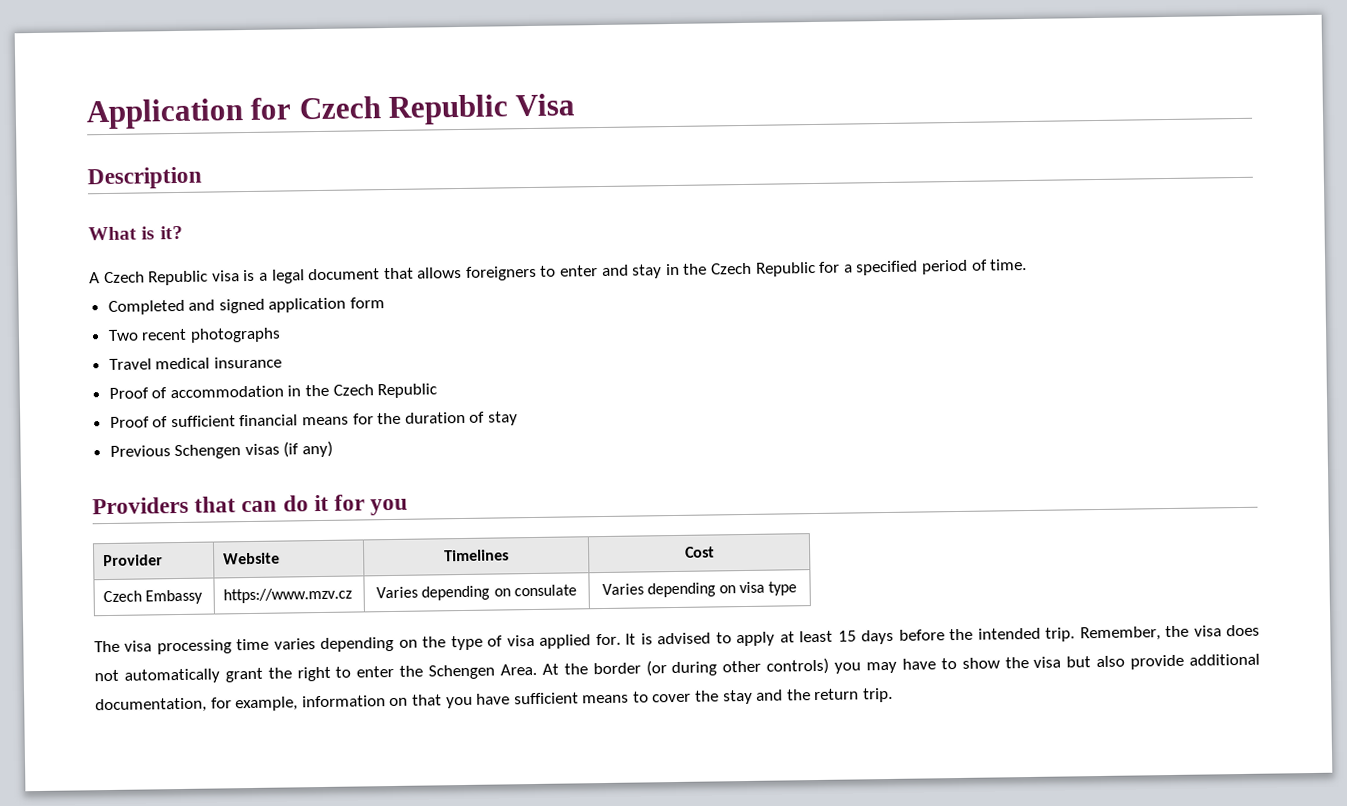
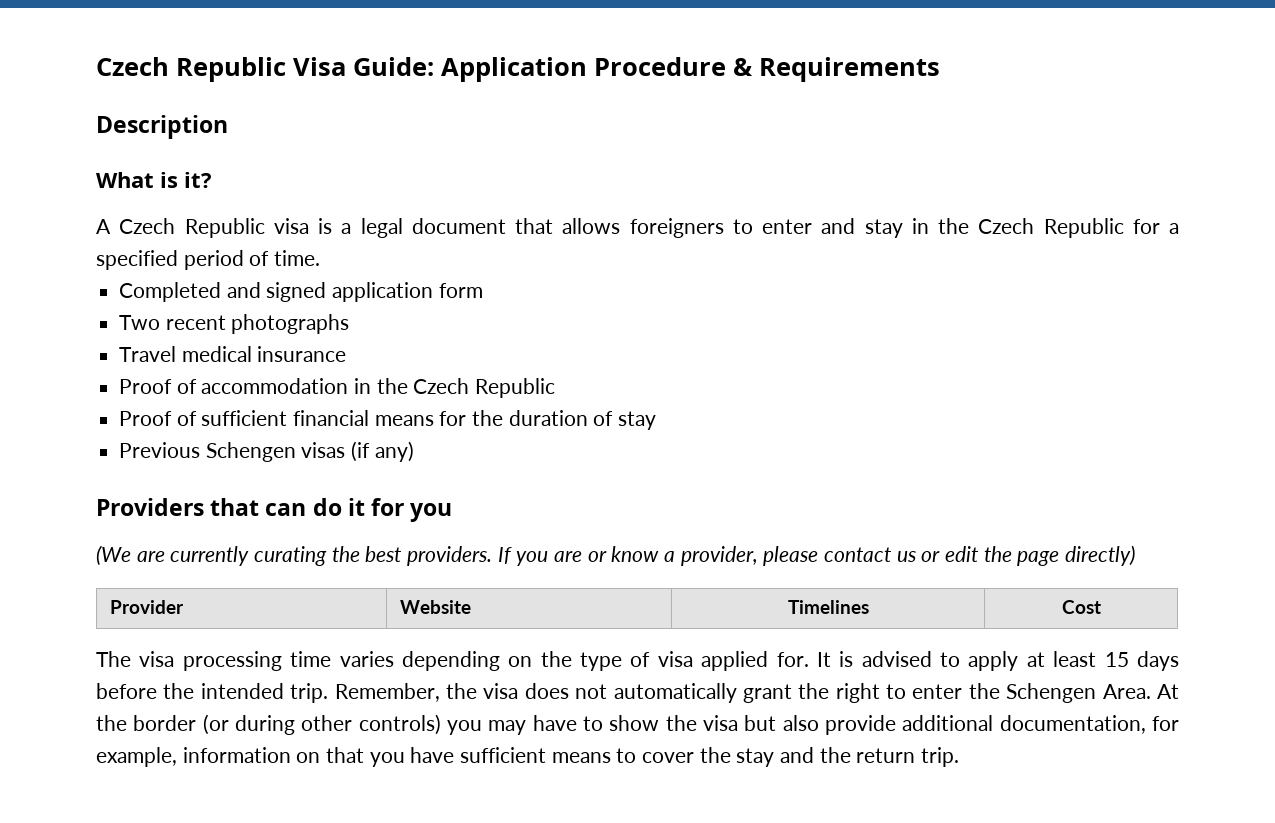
[86,97,292,130] Application for -> (96, 66) none
(576, 105) none -> [353,57,940,82] Guide: Application Procedure & Requirements
[103,554,164,567] [223,552,281,565] [444,549,509,562] [684,546,715,558] [103,589,204,605] [223,587,353,604] [376,584,577,601] [601,581,798,598] // Provider | Website | Timelines | Cost // Czech Embassy | https://www.mzv.cz | Varies depending on consulate | Varies depending on visa type -> [96,545,1136,566] [109,600,184,614] [399,600,471,614] [787,600,869,614] [1061,600,1101,614] // (We are currently curating the best providers. If you are or know a provider, please contact us or edit the page directly) // Provider | Website | Timelines | Cost

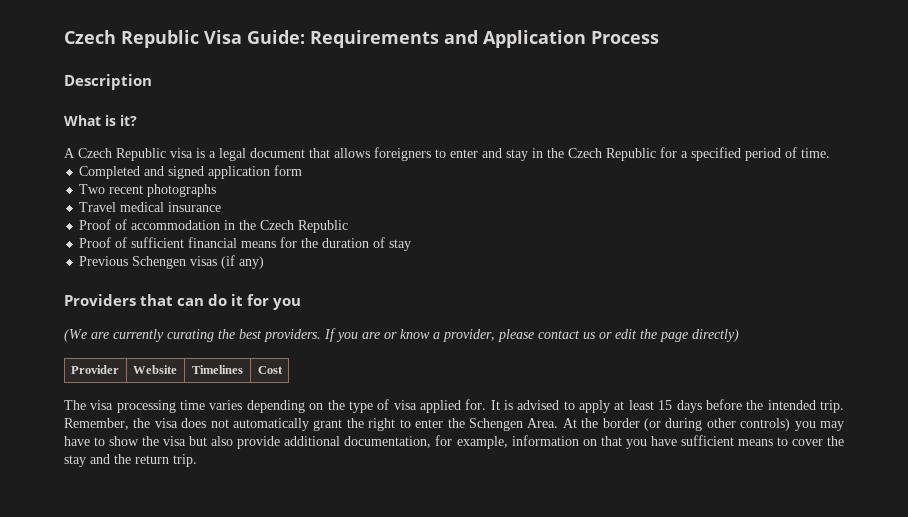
[441,57,940,82] Application Procedure & Requirements -> [310,30,659,48] Requirements and Application Process

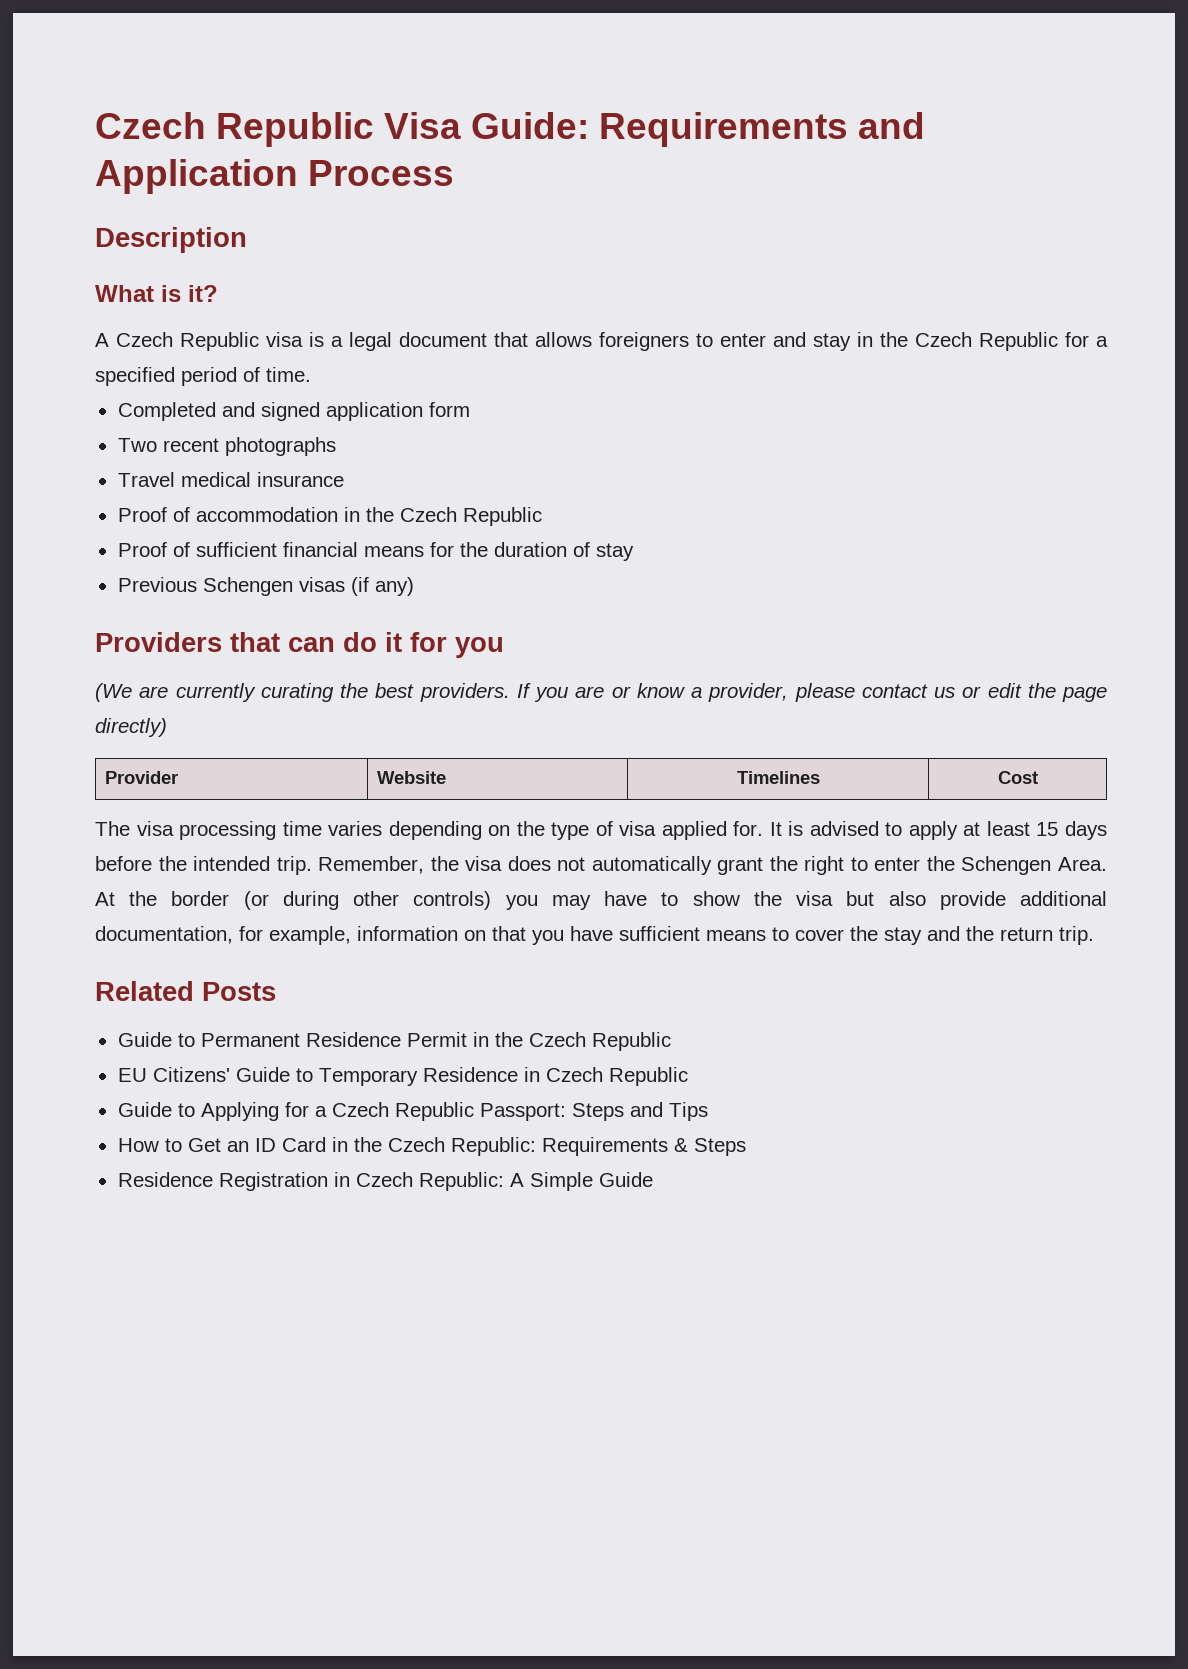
(197, 460) none -> [95,981,276,1001] [117,1032,671,1051] [117,1067,688,1086] [117,1102,708,1121] [117,1137,746,1156] [117,1172,653,1191] // Related Posts // Guide to Permanent Residence Permit in the Czech Republic // EU Citizens' Guide to Temporary Residence in Czech Republic // Guide to Applying for a Czech Republic Passport: Steps and Tips // How to Get an ID Card in the Czech Republic: Requirements & Steps // Residence Registration in Czech Republic: A Simple Guide

